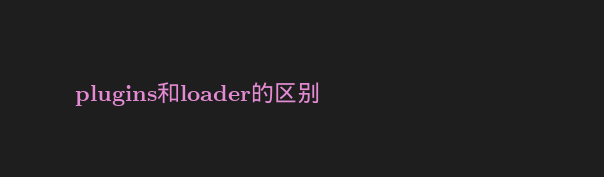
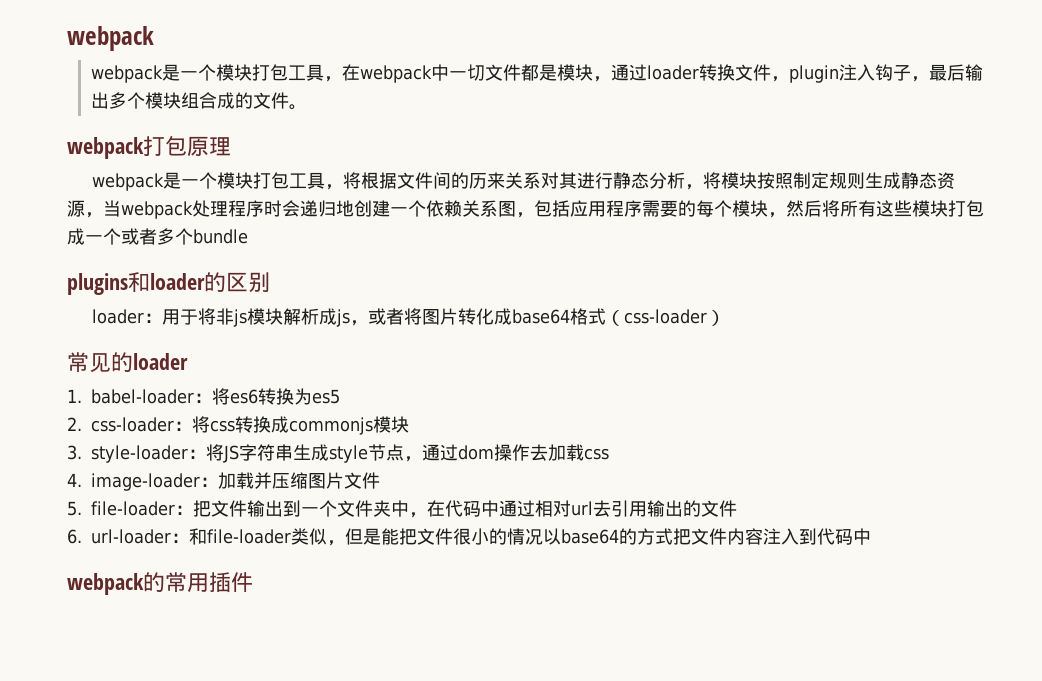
[75,82,320,106] plugins和loader的区别 -> [67,26,154,51] [90,64,983,83] [90,92,307,110] [67,136,231,159] [91,172,955,191] [67,200,984,219] [67,228,248,245] [67,272,270,295] [91,308,725,327] [67,352,188,373] [67,388,340,405] [67,416,409,435] [67,444,609,463] [67,472,380,491] [67,500,737,518] [67,528,871,546] [67,572,253,595] webpack // webpack是一个模块打包工具，在webpack中一切文件都是模块，通过loader转换文件，plugin注入钩子，最后输出多个模块组合成的文件。 // webpack打包原理 // webpack是一个模块打包工具，将根据文件间的历来关系对其进行静态分析，将模块按照制定规则生成静态资源，当webpack处理程序时会递归地创建一个依赖关系图，包括应用程序需要的每个模块，然后将所有这些模块打包成一个或者多个bundle // plugins和loader的区别 // loader：用于将非js模块解析成js，或者将图片转化成base64格式（css-loader） // 常见的loader // 1. babel-loader：将es6转换为es5 // 2. css-loader：将css转换成commonjs模块 // 3. style-loader：将JS字符串生成style节点，通过dom操作去加载css // 4. image-loader：加载并压缩图片文件 // 5. file-loader：把文件输出到一个文件夹中，在代码中通过相对url去引用输出的文件 // 6. url-loader：和file-loader类似，但是能把文件很小的情况以base64的方式把文件内容注入到代码中 // webpack的常用插件

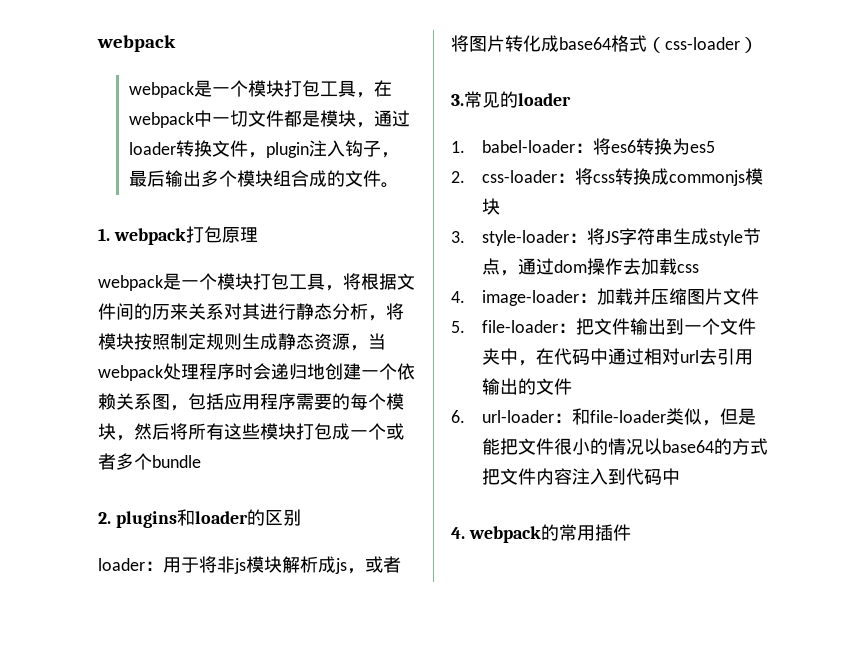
(307, 107) none -> [98,228,110,241] 1.
(248, 236) none -> [98,512,111,524] 2.
(725, 318) none -> [451,94,464,106] 3.
(871, 536) none -> [451,527,465,539] 4.

